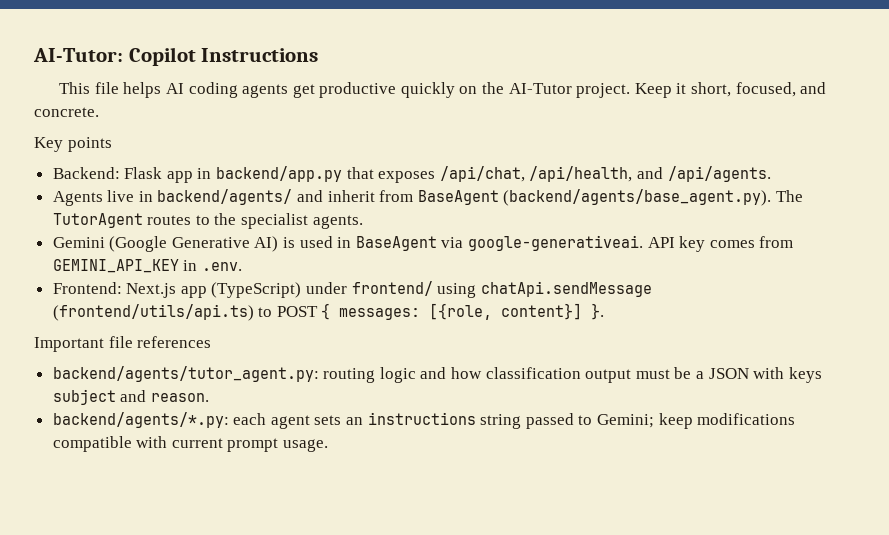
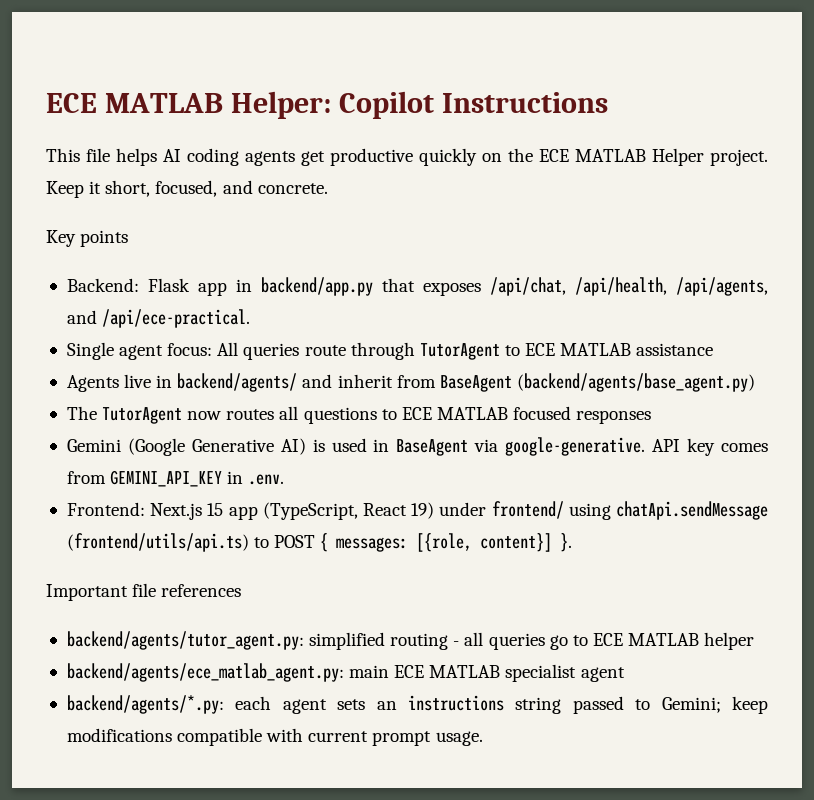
[33,48,123,62] AI-Tutor: -> [46,91,331,119] ECE MATLAB Helper:
[508,83,572,94] AI-Tutor -> [539,148,704,166] ECE MATLAB Helper
[637,166,771,182] and /api/agents. -> [676,277,769,296] [66,309,251,328] [66,342,714,360] /api/agents, and /api/ece-practical. // Single agent focus: All queries route through TutorAgent to ECE MATLAB assistance
[503,189,772,206] (backend/agents/base_agent.py). -> [516,373,755,392] (backend/agents/base_agent.py) //
[147,213,363,229] routes to the specialist agents. -> [187,406,652,424] now routes all questions to ECE MATLAB focused responses
[468,235,644,251] google-generativeai. -> [505,437,646,456] google-generative.
[180,282,302,298] app (TypeScript) -> [207,502,435,520] 15 app (TypeScript, React 19)
[323,367,822,383] [52,389,209,405] routing logic and how classification output must be a JSON with keys subject and reason. -> [309,632,755,650] [66,663,625,682] simplified routing - all queries go to ECE MATLAB helper // backend/agents/ece_matlab_agent.py: main ECE MATLAB specialist agent

